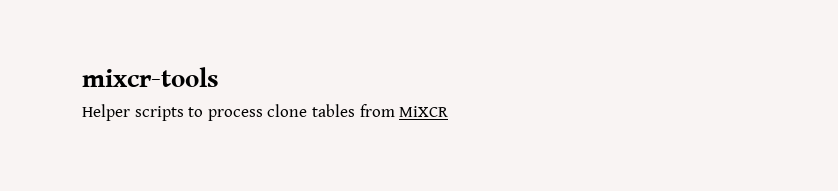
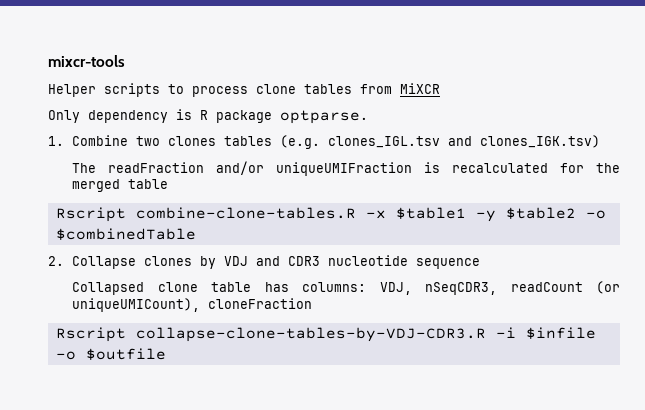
(449, 111) none -> [48,109,368,124] [48,135,601,149] [72,161,620,176] [72,179,169,192] [55,207,606,222] [55,228,196,240] [48,255,481,269] [72,281,621,295] [72,298,313,312] [55,327,596,342] [55,348,166,360] // Only dependency is R package optparse. // 1. Combine two clones tables (e.g. clones_IGL.tsv and clones_IGK.tsv) // The readFraction and/or uniqueUMIFraction is recalculated for the merged table // Rscript combine-clone-tables.R -x $table1 -y $table2 -o $combinedTable // 2. Collapse clones by VDJ and CDR3 nucleotide sequence // Collapsed clone table has columns: VDJ, nSeqCDR3, readCount (or uniqueUMICount), cloneFraction // Rscript collapse-clone-tables-by-VDJ-CDR3.R -i $infile -o $outfile

